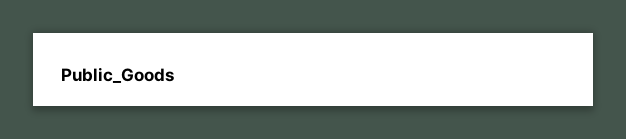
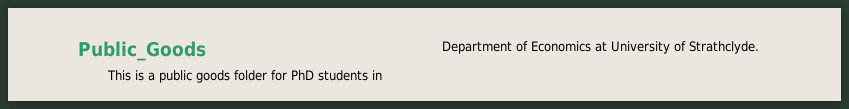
(174, 75) none -> [106,70,382,83] [442,41,759,54] // This is a public goods folder for PhD students in Department of Economics at University of Strathclyde.

